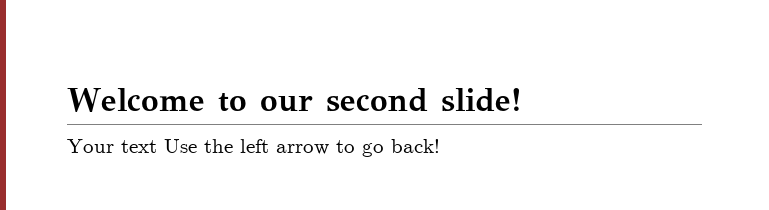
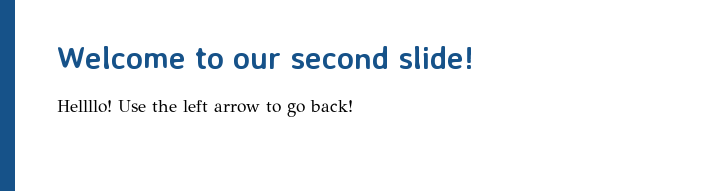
[67,139,157,153] Your text -> [57,100,112,113] Hellllo!

